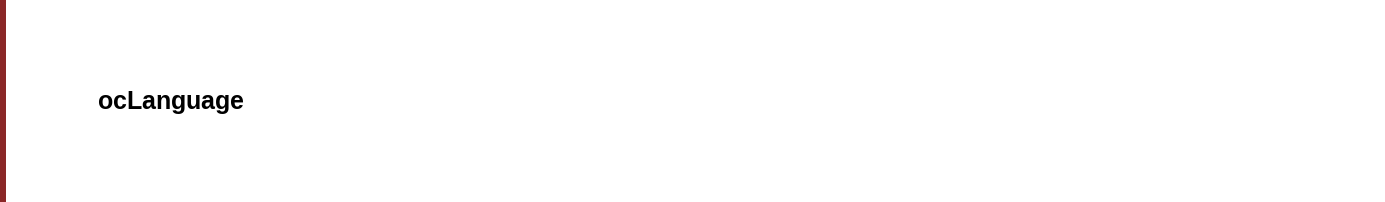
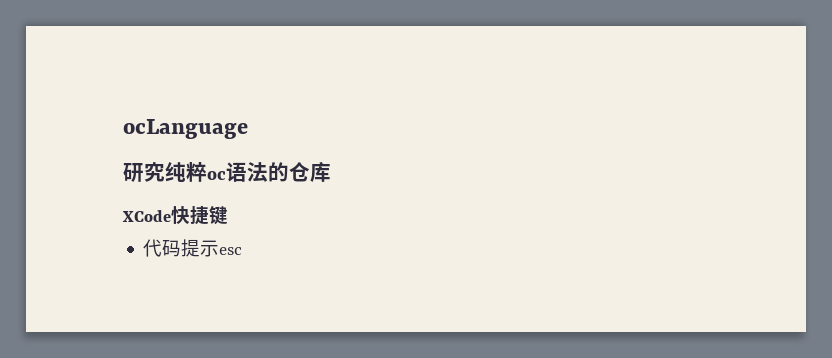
(244, 102) none -> [123,162,331,182] [122,206,228,225] [143,239,243,257] // 研究纯粹oc语法的仓库 // XCode快捷键 // 代码提示esc

